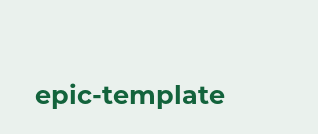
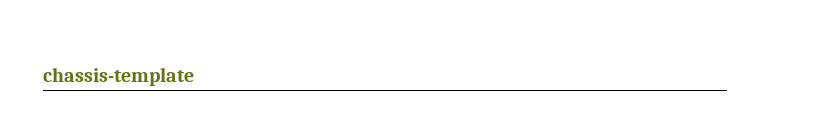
[35,83,225,109] epic-template -> [43,67,194,86] chassis-template

